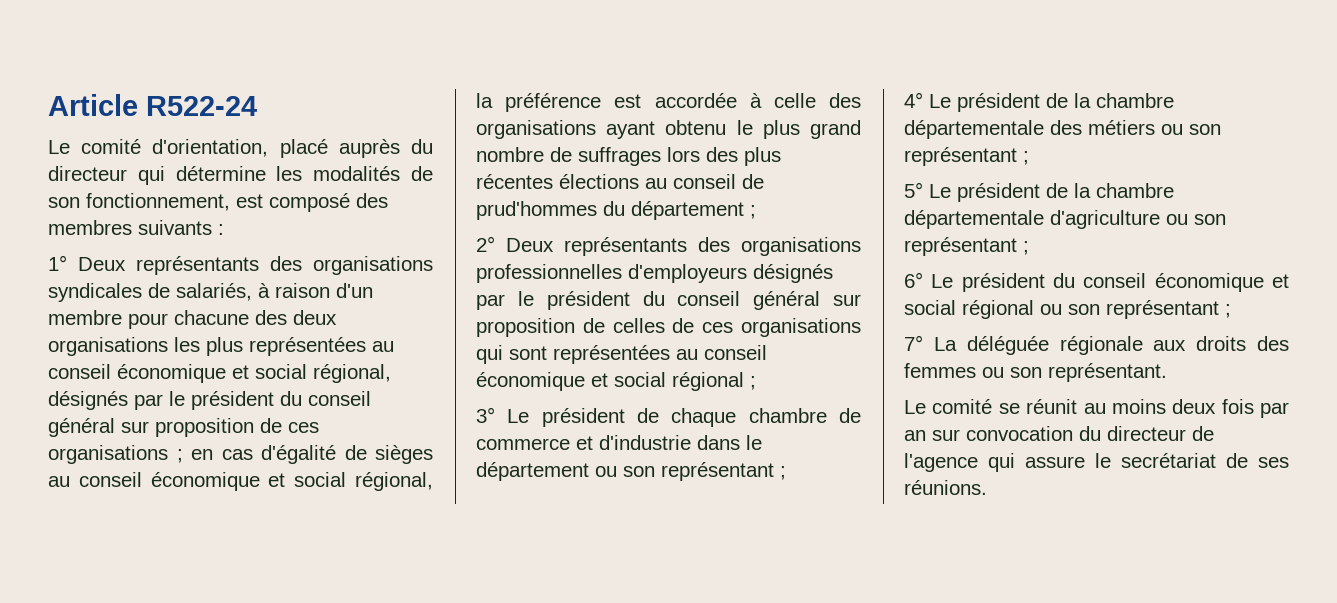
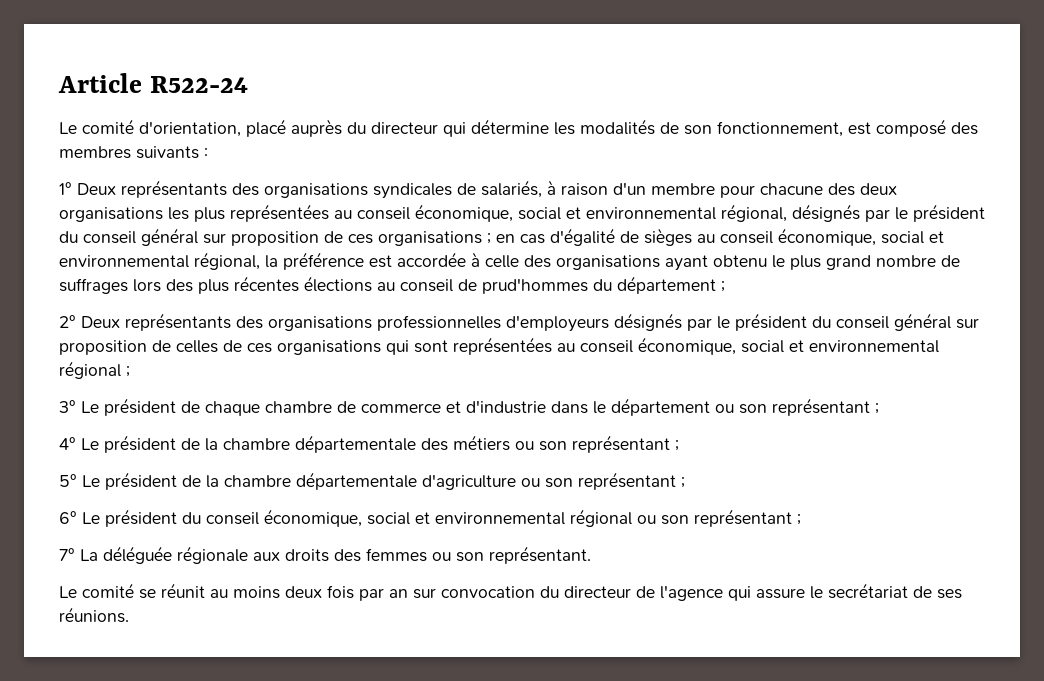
[117,364,307,383] économique et social -> [415,204,716,222] économique, social et environnemental
[150,472,347,491] économique et social -> [778,228,944,246] [59,255,189,268] économique, social et environnemental
[476,372,666,391] économique et social -> [638,337,939,355] économique, social et environnemental
[1154,273,1289,292] [904,300,956,315] économique et social -> [264,509,565,527] économique, social et environnemental

